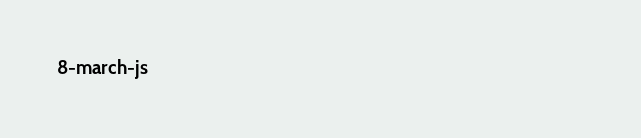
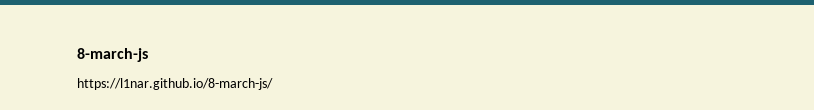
(148, 69) none -> [77,78,273,90] // https://l1nar.github.io/8-march-js/

